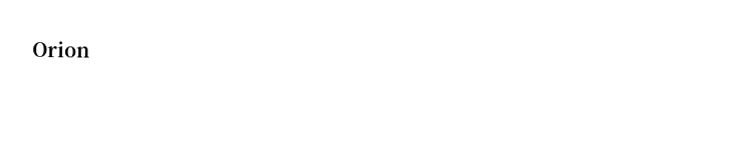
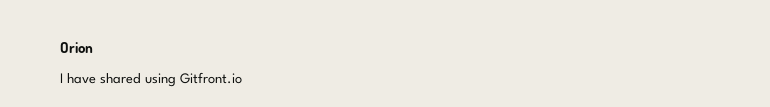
(90, 49) none -> [60,72,242,87] // I have shared using Gitfront.io

